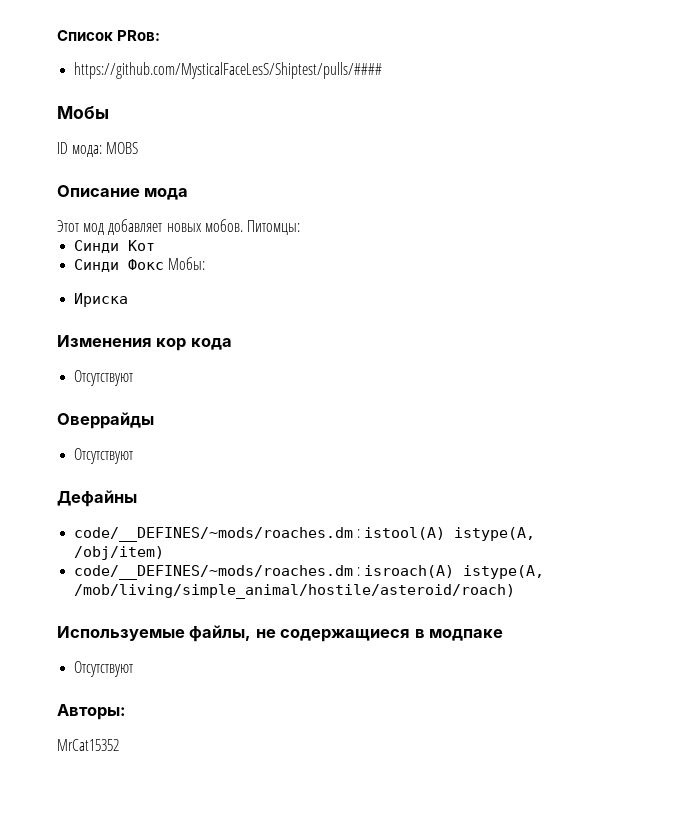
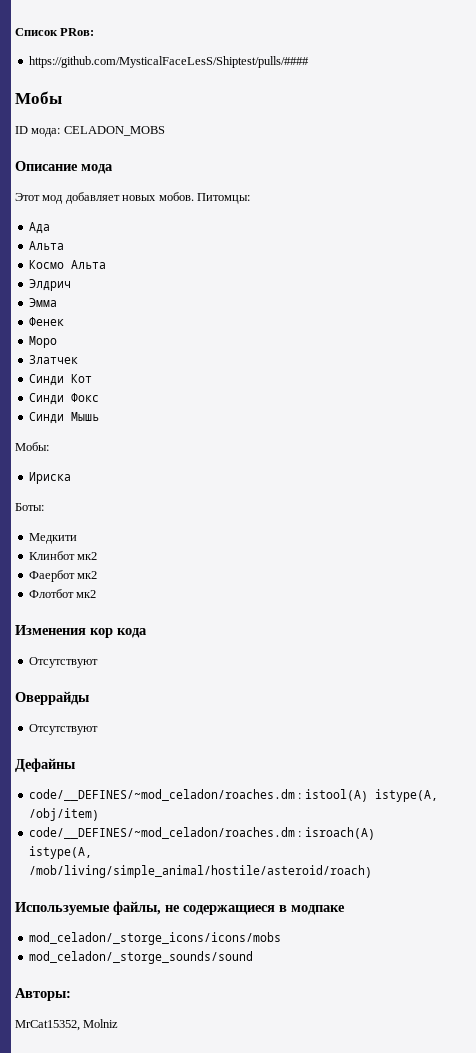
[106,142,139,154] MOBS -> [63,126,165,136] CELADON_MOBS
(300, 227) none -> [28,222,50,234] [28,241,64,250] [28,260,106,269] [28,279,71,291] [28,298,57,307] [28,317,64,326] [28,336,57,348] [28,355,78,364] // Ада // Альта // Космо Альта // Элдрич // Эмма // Фенек // Моро // Златчек
(165, 264) none -> [28,412,99,424] // Синди Мышь //
(129, 300) none -> [15,503,44,511] [28,533,77,544] [28,551,98,560] [28,570,98,582] [28,589,97,598] // Боты: // Медкити // Клинбот мк2 // Фаербот мк2 // Флотбот мк2
[74,527,354,542] code/__DEFINES/~mods/roaches.dm -> [28,789,295,801] code/__DEFINES/~mod_celadon/roaches.dm
[74,565,354,580] code/__DEFINES/~mods/roaches.dm -> [28,827,295,839] code/__DEFINES/~mod_celadon/roaches.dm
[74,661,134,677] Отсутствуют -> [28,932,281,945] [28,951,253,964] mod_celadon/_storge_icons/icons/mobs // mod_celadon/_storge_sounds/sound
[57,739,119,751] MrCat15352 -> [15,1019,119,1031] MrCat15352, Molniz

